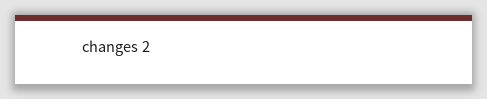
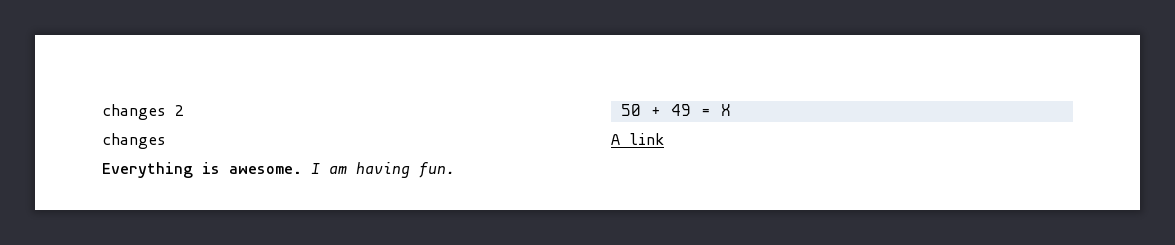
(150, 46) none -> [102,133,166,149] [102,162,455,178] [620,104,731,116] [611,133,664,145] // changes // Everything is awesome. I am having fun. // 50 + 49 = X // A link

